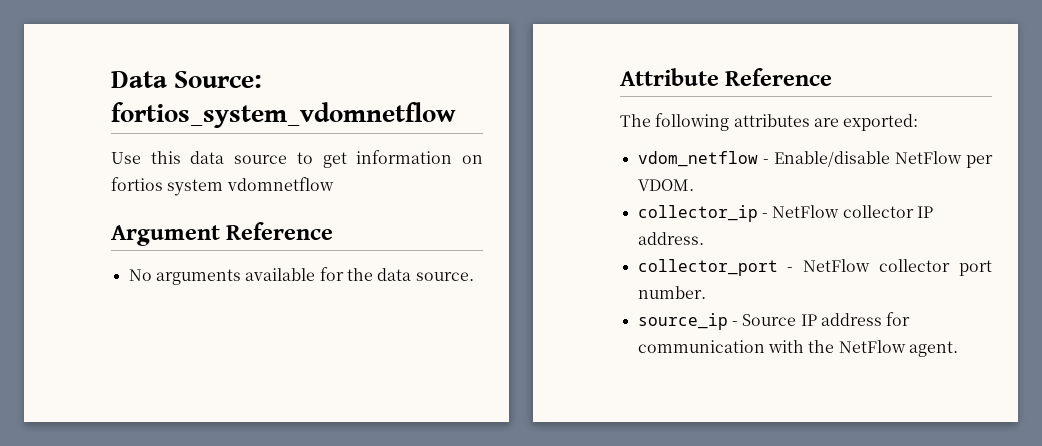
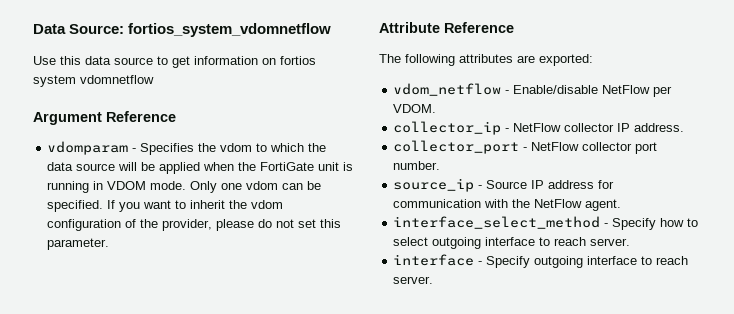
[128,267,474,285] No arguments available for the data source. -> [47,141,327,155] [47,162,354,174] [47,181,322,193] [47,200,284,212] [47,219,342,231] [47,238,110,250] vdomparam - Specifies the vdom to which the data source will be applied when the FortiGate unit is running in VDOM mode. Only one vdom can be specified. If you want to inherit the vdom configuration of the provider, please do not set this parameter.
(958, 349) none -> [393,216,699,230] [393,237,631,249] [393,254,689,268] [393,276,434,284] // interface_select_method - Specify how to select outgoing interface to reach server. // interface - Specify outgoing interface to reach server.

